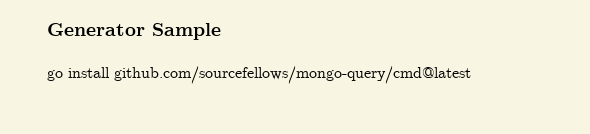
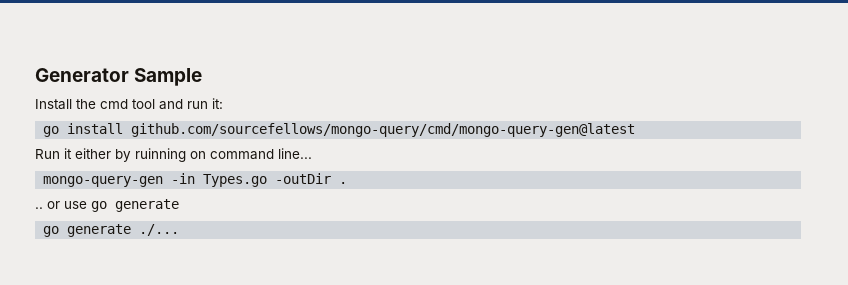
[47,66,471,84] go install github.com/sourcefellows/mongo-query/cmd@latest -> [35,98,223,110] [43,123,636,137] [35,148,312,162] [43,173,348,187] [35,199,179,212] [43,224,180,237] Install the cmd tool and run it: // go install github.com/sourcefellows/mongo-query/cmd/mongo-query-gen@latest // Run it either by ruinning on command line... // mongo-query-gen -in Types.go -outDir . // .. or use go generate // go generate ./...

